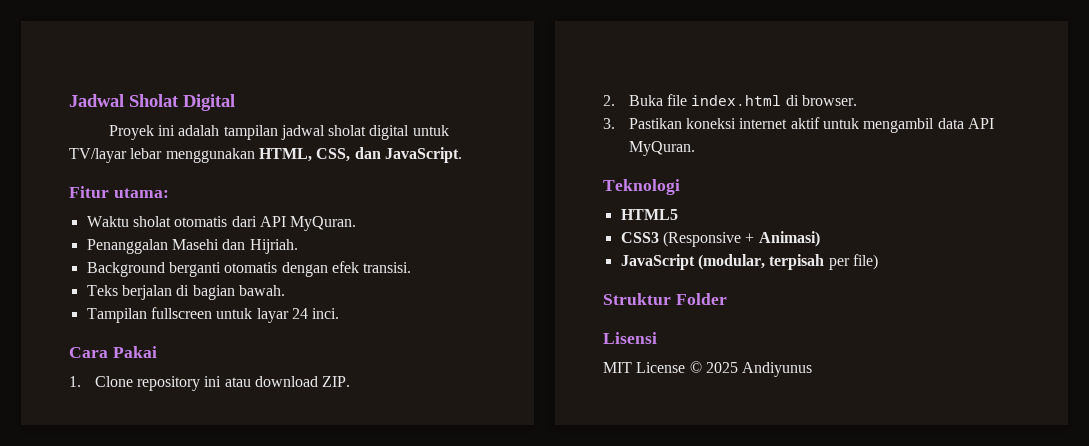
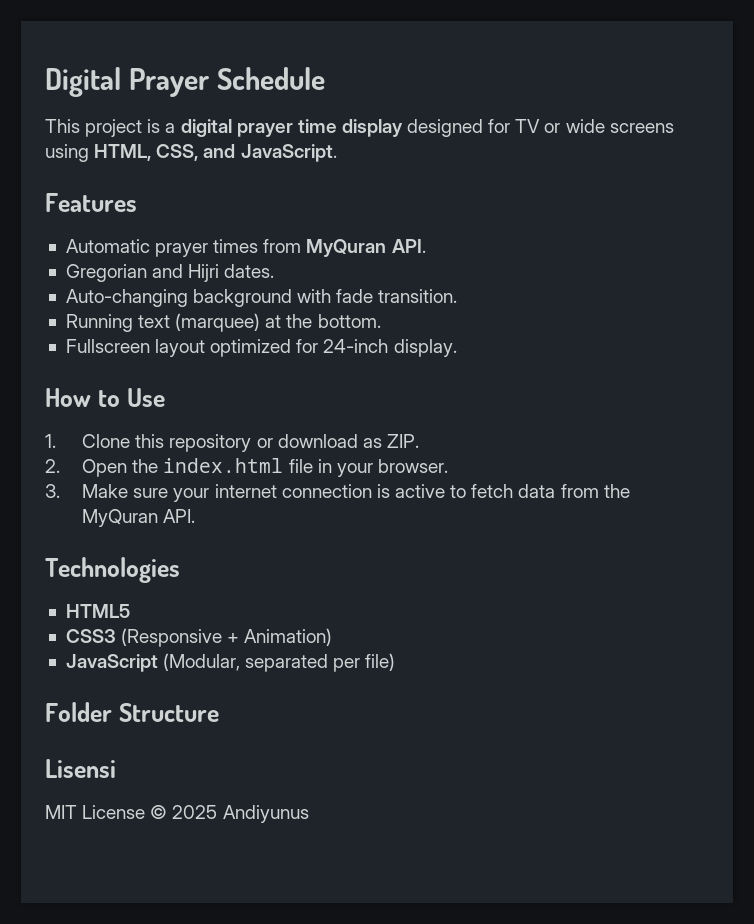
[69,94,179,107] Jadwal Sholat -> (45, 82) none
[108,125,449,140] [69,148,255,163] // Proyek ini adalah tampilan jadwal sholat digital untuk TV/layar lebar menggunakan -> [128,67,325,97] [45,119,674,137] [45,144,89,162] Prayer Schedule // This project is a digital prayer time display designed for TV or wide screens using
[354,147,381,159] dan -> [203,144,236,158] and
[69,186,169,198] [86,216,357,231] [86,239,298,254] [86,261,412,277] [86,285,285,300] [86,307,340,323] [69,346,157,358] [69,376,351,391] [603,94,857,106] [603,117,994,133] [628,141,695,156] [603,179,680,195] Fitur utama: // Waktu sholat otomatis dari API MyQuran. // Penanggalan Masehi dan Hijriah. // Background berganti otomatis dengan efek transisi. // Teks berjalan di bagian bawah. // Tampilan fullscreen untuk layar 24 inci. // Cara Pakai // 1. Clone repository ini atau download ZIP. // 2. Buka file index.html di browser. // 3. Pastikan koneksi internet aktif untuk mengambil data API MyQuran. // Teknologi -> [45,193,137,212] [65,239,426,257] [65,264,275,282] [65,289,458,307] [65,313,381,332] [65,339,457,357] [45,388,165,407] [45,434,420,452] [45,458,449,477] [45,484,630,502] [82,509,196,527] [45,557,180,583] Features // Automatic prayer times from MyQuran API. // Gregorian and Hijri dates. // Auto-changing background with fade transition. // Running text (marquee) at the bottom. // Fullscreen layout optimized for 24-inch display. // How to Use // 1. Clone this repository or download as ZIP. // 2. Open the index.html file in your browser. // 3. Make sure your internet connection is active to fetch data from the MyQuran API. // Technologies
[758,231,820,247] Animasi) -> [244,628,333,646] Animation)
[697,254,825,270] (modular, terpisah -> [163,653,329,672] (Modular, separated
[603,293,671,305] Struktur -> (396, 662) none
(727, 299) none -> [118,703,219,722] Structure

